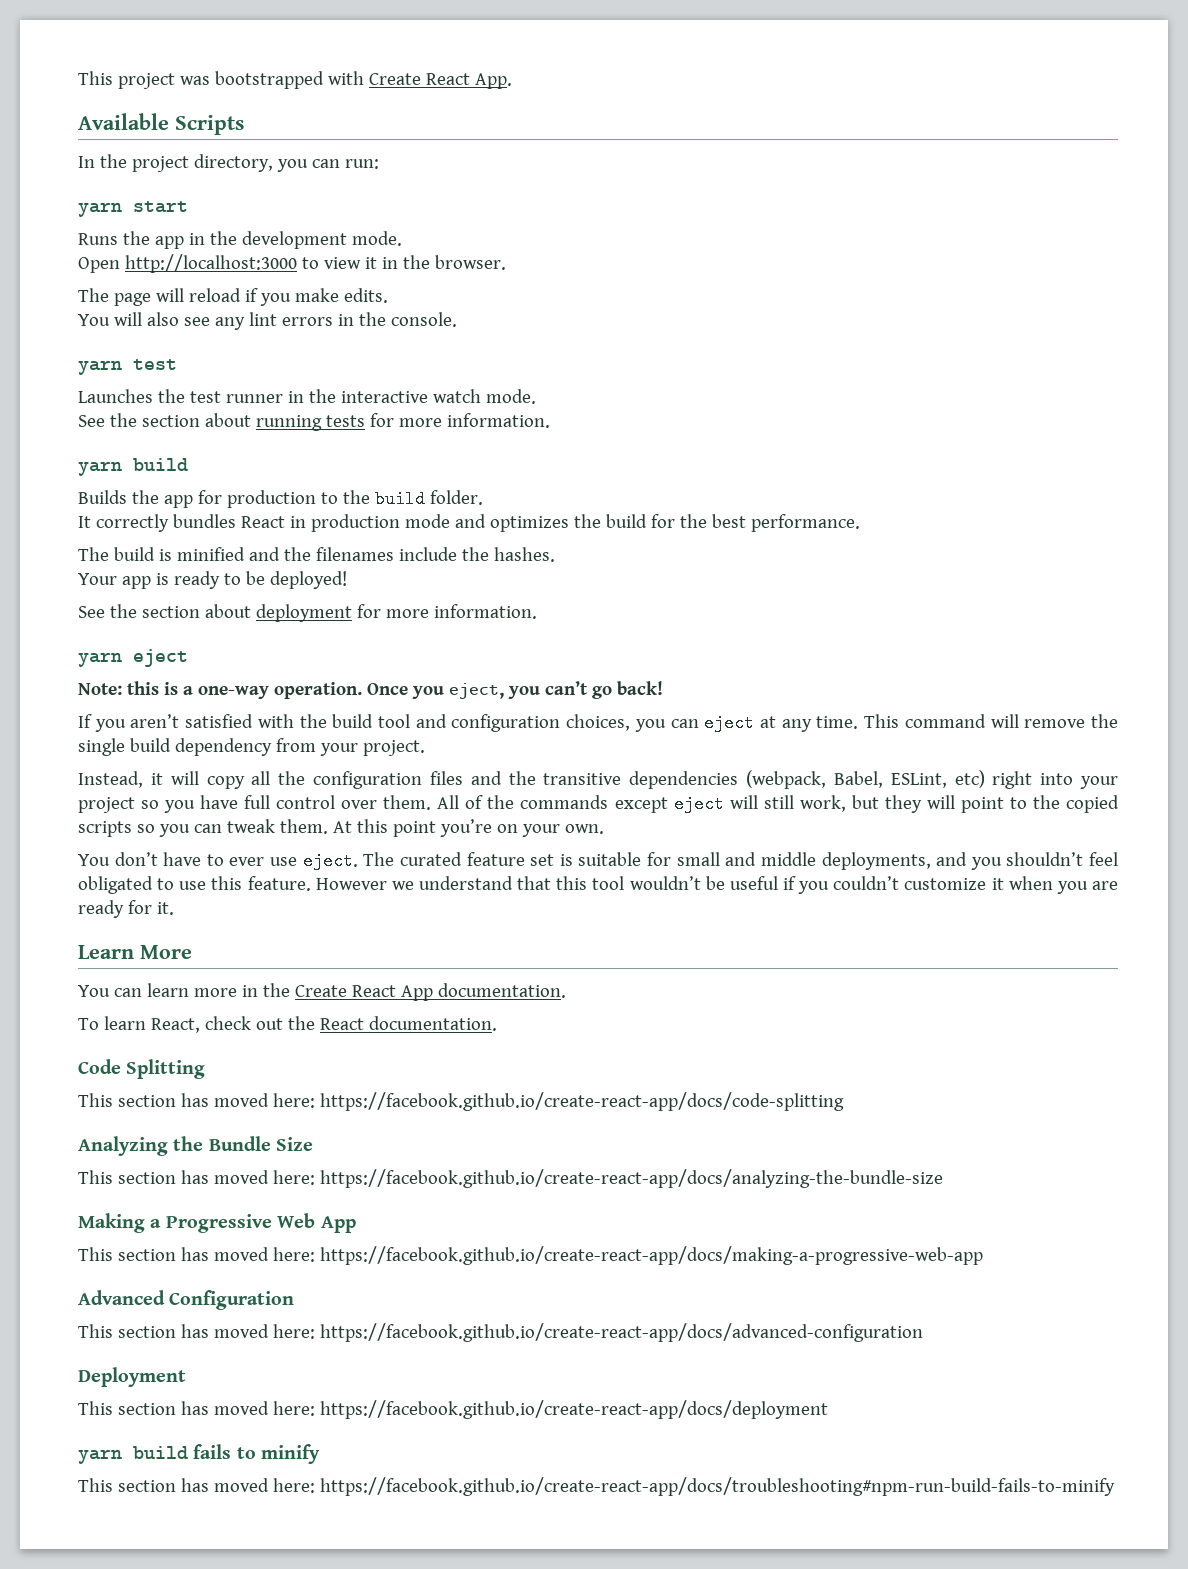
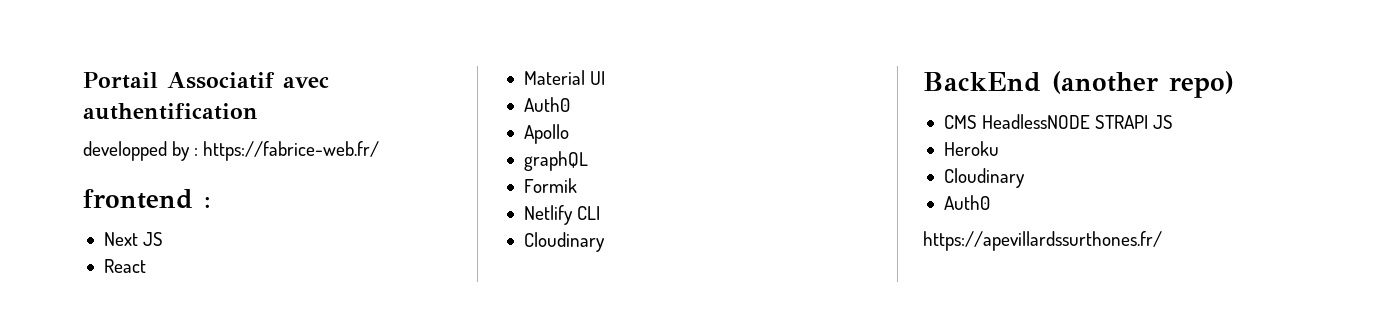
[78,71,512,89] [78,113,244,135] [78,154,379,172] [78,201,188,217] [78,231,402,249] [78,254,506,273] [78,288,388,306] [78,312,457,330] [78,359,177,375] [78,389,536,404] [78,413,550,431] [78,458,188,476] [78,490,483,508] [78,514,860,532] [78,547,555,562] [78,571,347,589] [78,604,537,622] [78,649,188,667] [78,681,663,699] [78,714,1118,732] [78,738,425,756] [78,770,1119,789] [78,795,1120,813] [78,819,604,837] [78,852,1118,870] [78,876,1118,894] [78,900,174,918] [78,945,192,959] [78,983,566,1001] [78,1016,497,1033] [78,1059,206,1079] [78,1092,844,1111] [78,1136,314,1156] [78,1169,943,1188] [78,1213,356,1233] [78,1246,983,1265] [78,1290,295,1310] [78,1323,923,1342] [78,1367,186,1387] [78,1400,828,1419] [78,1444,321,1464] [78,1477,1115,1496] This project was bootstrapped with Create React App. // Available Scripts // In the project directory, you can run: // yarn start // Runs the app in the development mode. // Open http://localhost:3000 to view it in the browser. // The page will reload if you make edits. // You will also see any lint errors in the console. // yarn test // Launches the test runner in the interactive watch mode. // See the section about running tests for more information. // yarn build // Builds the app for production to the build folder. // It correctly bundles React in production mode and optimizes the build for the best performance. // The build is minified and the filenames include the hashes. // Your app is ready to be deployed! // See the section about deployment for more information. // yarn eject // Note: this is a one-way operation. Once you eject, you can’t go back! // If you aren’t satisfied with the build tool and configuration choices, you can eject at any time. This command will remove the single build dependency from your project. // Instead, it will copy all the configuration files and the transitive dependencies (webpack, Babel, ESLint, etc) right into your project so you have full control over them. All of the commands except eject will still work, but they will point to the copied scripts so you can tweak them. At this point you’re on your own. // You don’t have to ever use eject. The curated feature set is suitable for small and middle deployments, and you shouldn’t feel obligated to use this feature. However we understand that this tool wouldn’t be useful if you couldn’t customize it when you are ready for it. // Learn More // You can learn more in the Create React App documentation. // To learn React, check out the React documentation. // Code Splitting // This section has moved here: https://facebook.github.io/create-react-app/docs/code-splitting // Analyzing the Bundle Size // This section has moved here: https://facebook.github.io/create-react-app/docs/analyzing-the-bundle-size // Making a Progressive Web App // This section has moved here: https://facebook.github.io/create-react-app/docs/making-a-progressive-web-app // Advanced Configuration // This section has moved here: https://facebook.github.io/create-react-app/docs/advanced-configuration // Deployment // This section has moved here: https://facebook.github.io/create-react-app/docs/deployment // yarn build fails to minify // This section has moved here: https://facebook.github.io/create-react-app/docs/troubleshooting#npm-run-build-fails-to-minify -> [83,72,329,89] [83,103,258,120] [83,141,380,161] [83,189,211,209] [103,232,164,246] [103,259,146,273] [523,70,606,85] [523,97,570,112] [523,124,569,144] [523,151,588,171] [523,178,577,193] [523,205,601,225] [523,232,605,252] [923,71,1234,98] [943,114,1174,129] [943,141,999,156] [943,168,1025,188] [943,195,990,210] [923,231,1162,251] Portail Associatif avec authentification // developped by : https://fabrice-web.fr/ // frontend : // Next JS // React // Material UI // Auth0 // Apollo // graphQL // Formik // Netlify CLI // Cloudinary // BackEnd (another repo) // CMS HeadlessNODE STRAPI JS // Heroku // Cloudinary // Auth0 // https://apevillardssurthones.fr/

